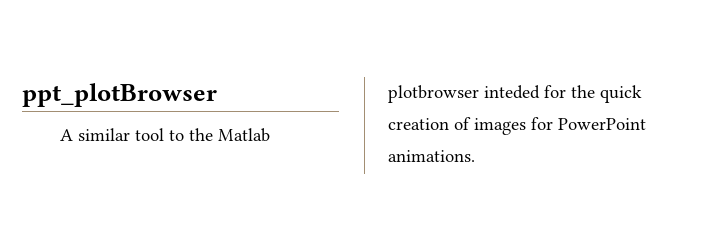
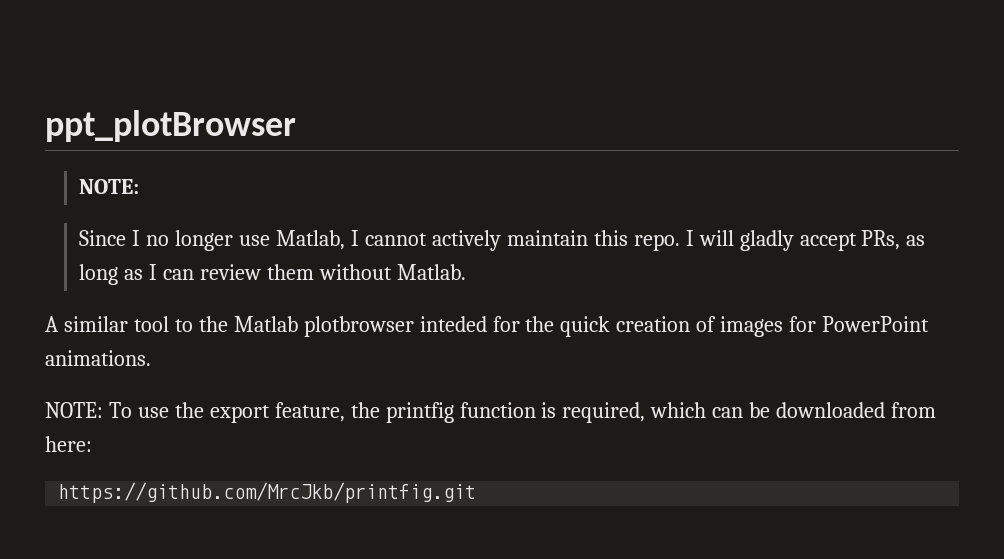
(217, 95) none -> [79,179,140,194] [79,230,926,251] [79,264,467,285] // NOTE: // Since I no longer use Matlab, I cannot actively maintain this repo. I will gladly accept PRs, as long as I can review them without Matlab.
(475, 156) none -> [45,402,937,423] [45,436,92,452] [58,482,477,503] // NOTE: To use the export feature, the printfig function is required, which can be downloaded from here: // https://github.com/MrcJkb/printfig.git

